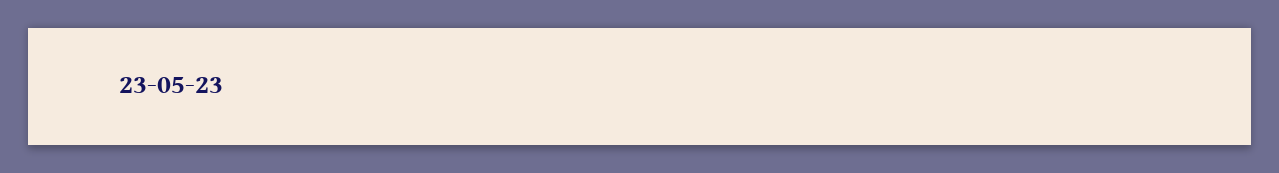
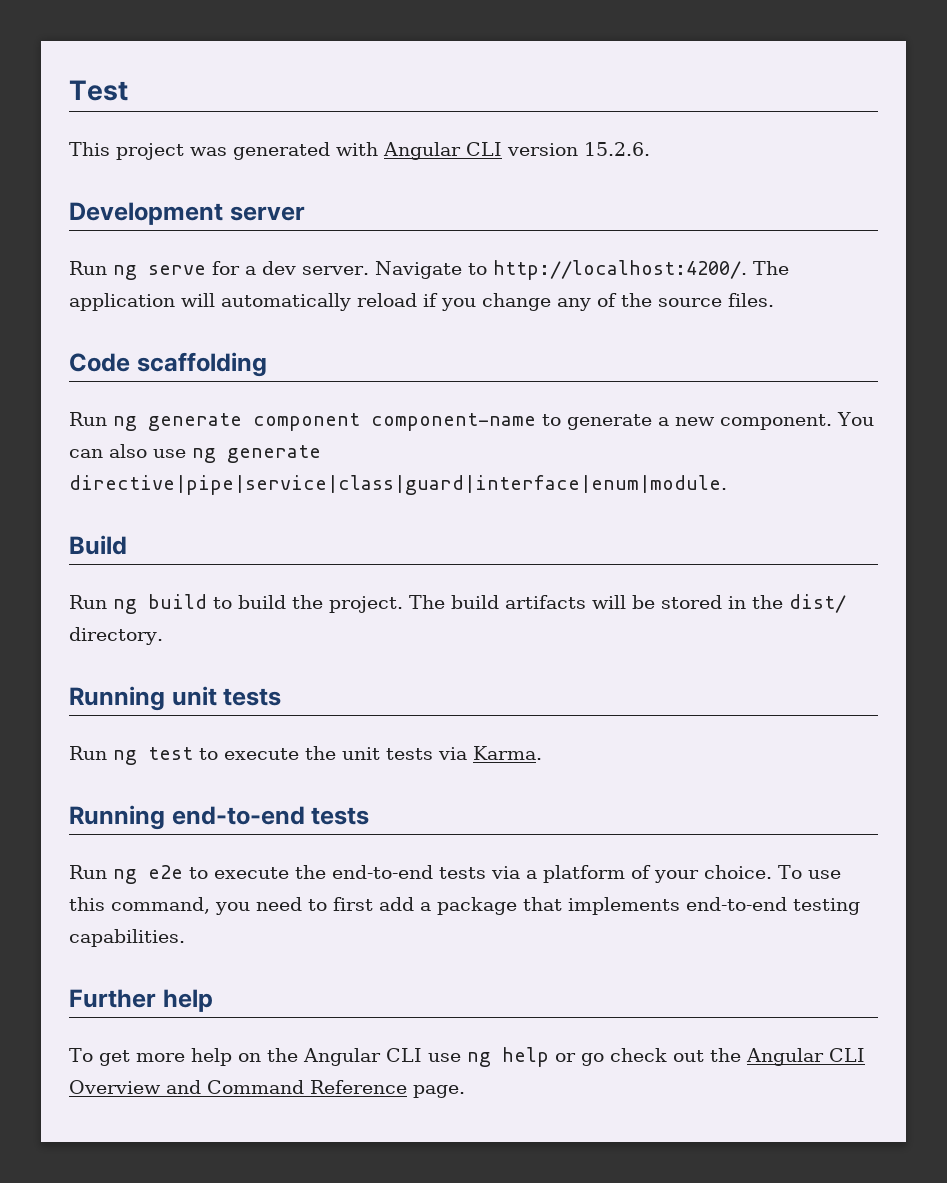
[119,77,223,93] 23-05-23 -> [69,80,128,101] [69,142,650,160] [69,202,305,225] [69,260,789,280] [69,293,774,311] [69,352,267,377] [69,412,874,431] [69,444,321,463] [69,475,727,495] [69,535,127,555] [69,594,846,614] [69,627,163,645] [69,686,282,711] [69,746,542,765] [69,805,370,830] [69,865,841,884] [69,897,860,915] [69,929,185,947] [69,989,213,1012] [69,1047,865,1067] [69,1080,465,1098] Test // This project was generated with Angular CLI version 15.2.6. // Development server // Run ng serve for a dev server. Navigate to http://localhost:4200/. The application will automatically reload if you change any of the source files. // Code scaffolding // Run ng generate component component-name to generate a new component. You can also use ng generate directive|pipe|service|class|guard|interface|enum|module. // Build // Run ng build to build the project. The build artifacts will be stored in the dist/ directory. // Running unit tests // Run ng test to execute the unit tests via Karma. // Running end-to-end tests // Run ng e2e to execute the end-to-end tests via a platform of your choice. To use this command, you need to first add a package that implements end-to-end testing capabilities. // Further help // To get more help on the Angular CLI use ng help or go check out the Angular CLI Overview and Command Reference page.

